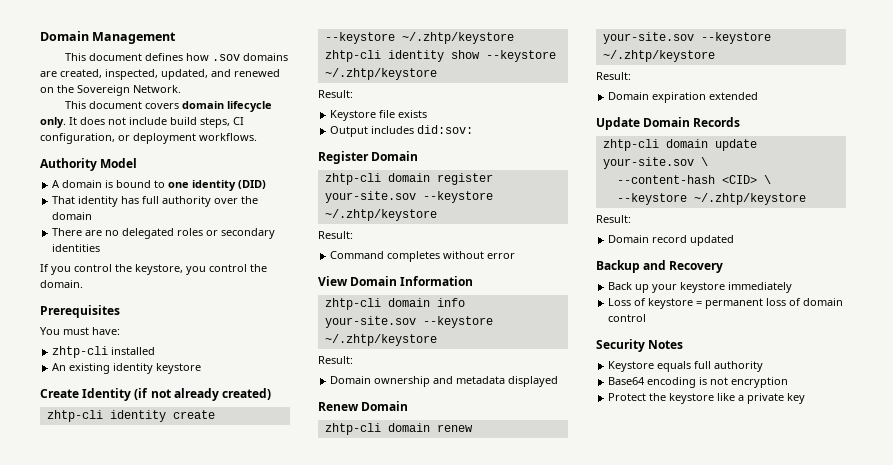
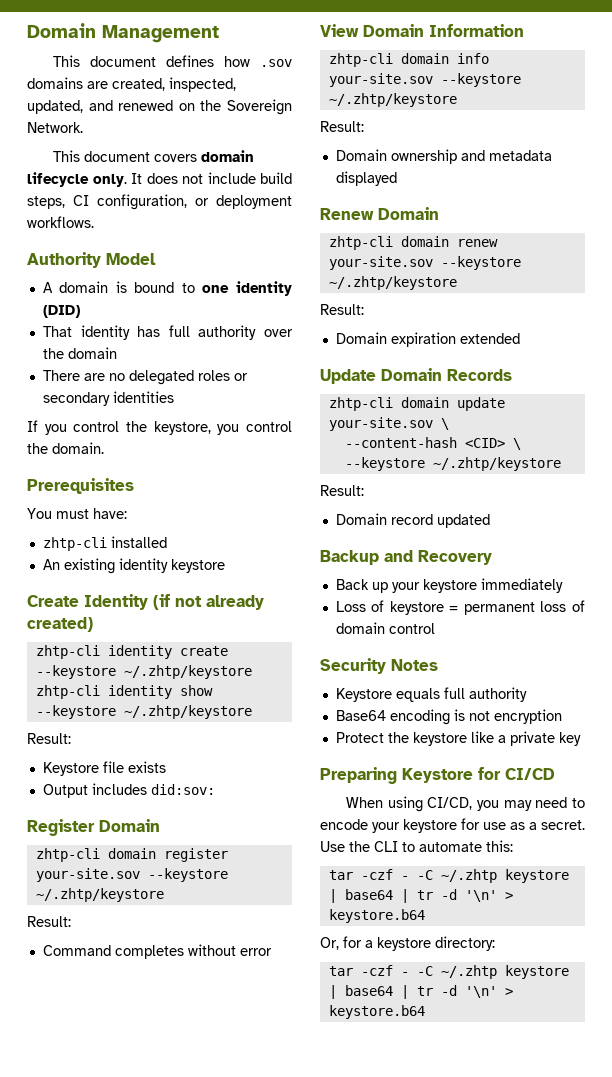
(806, 398) none -> [320,767,555,784] [345,796,585,812] [320,818,585,833] [320,840,513,852] [328,869,569,883] [328,889,513,903] [328,909,425,923] [320,936,495,951] [328,965,569,979] [328,985,513,999] [328,1005,425,1019] // Preparing Keystore for CI/CD // When using CI/CD, you may need to encode your keystore for use as a secret. Use the CLI to automate this: // tar -czf - -C ~/.zhtp keystore | base64 | tr -d '\n' > keystore.b64 // Or, for a keystore directory: // tar -czf - -C ~/.zhtp keystore | base64 | tr -d '\n' > keystore.b64

